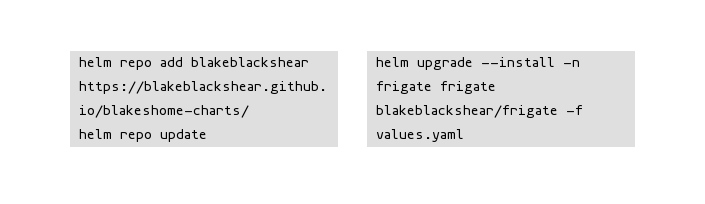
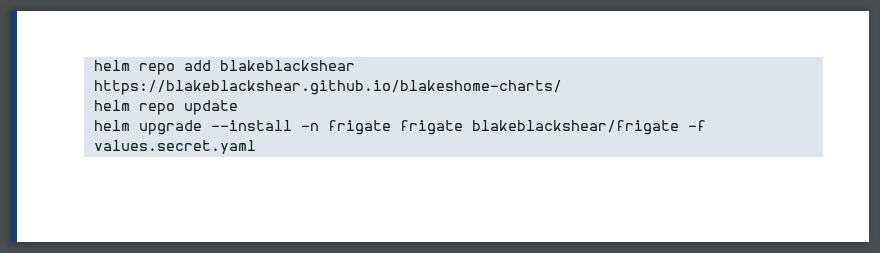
[375,129,464,142] values.yaml -> [94,140,257,154] values.secret.yaml

